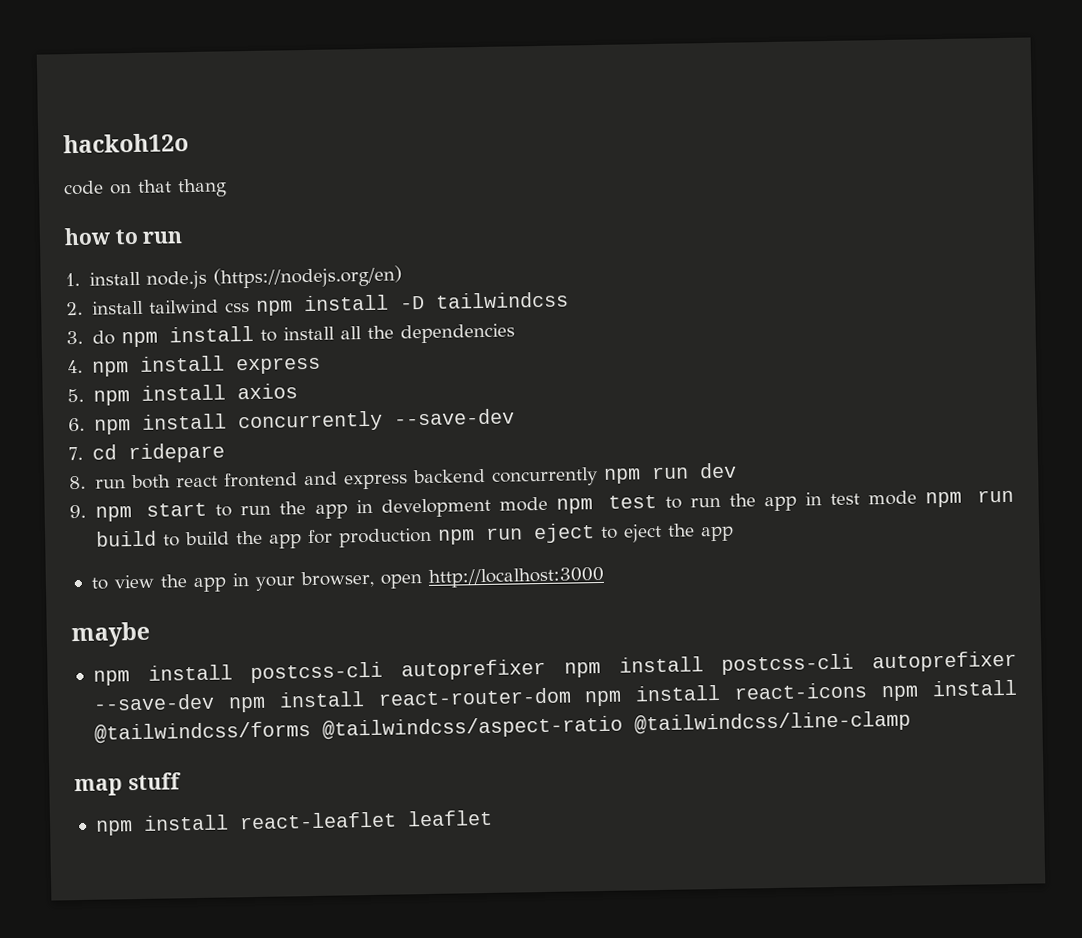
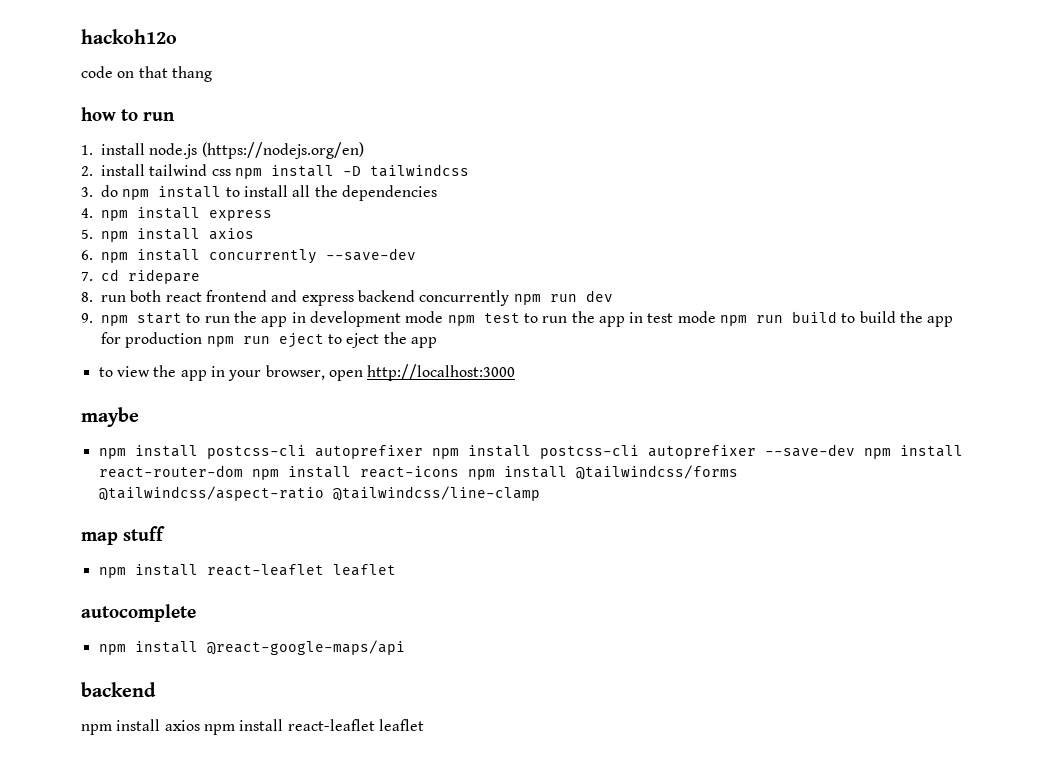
(493, 818) none -> [81,604,196,622] [98,640,405,655] [81,682,156,697] [81,719,424,735] // autocomplete // npm install @react-google-maps/api // backend // npm install axios npm install react-leaflet leaflet

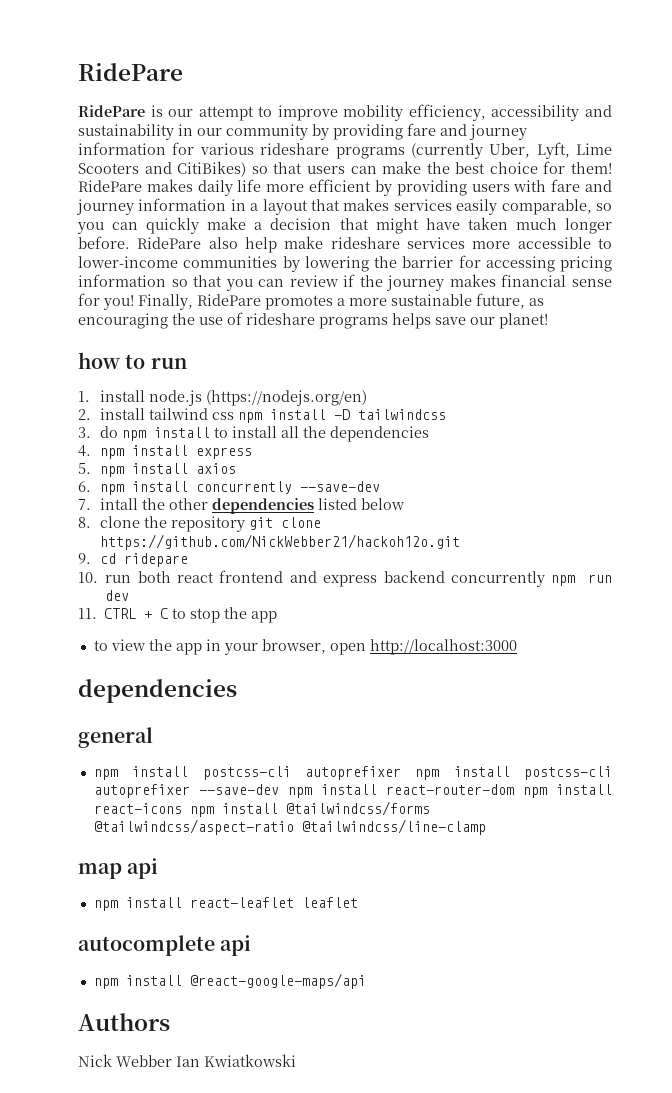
[81,29,177,44] [81,66,212,82] hackoh12o // code on that thang -> [78,63,183,81] [78,104,612,121] [78,123,527,140] [78,142,612,159] [78,161,612,177] [78,179,612,196] [76,198,612,215] [77,217,612,234] [78,236,613,253] [78,255,612,272] [78,274,612,291] [78,293,544,310] [78,312,548,329] RidePare // RidePare is our attempt to improve mobility efficiency, accessibility and sustainability in our community by providing fare and journey information for various rideshare programs (currently Uber, Lyft, Lime Scooters and CitiBikes) so that users can make the best choice for them! RidePare makes daily life more efficient by providing users with fare and journey information in a layout that makes services easily comparable, so you can quickly make a decision that might have taken much longer before. RidePare also help make rideshare services more accessible to lower-income communities by lowering the barrier for accessing pricing information so that you can review if the journey makes financial sense for you! Finally, RidePare promotes a more sustainable future, as encouraging the use of rideshare programs helps save our planet!
(93, 276) none -> [100,498,406,514] [78,516,322,532] [100,534,461,550] [78,553,91,564] intall the other dependencies listed below // 8. clone the repository git clone https://github.com/NickWebber21/hackoh12o.git // 9.
[81,292,93,302] 8. -> [78,572,98,583] 10.
[81,311,954,327] [101,332,380,348] 9. npm start to run the app in development mode npm test to run the app in test mode npm run build to build the app for production npm run eject to eject -> [78,608,221,623] 11. CTRL + C to stop
[81,407,139,427] maybe -> [78,679,237,703] [78,727,153,748] dependencies // general
[123,526,165,541] stuff -> [127,858,159,879] api
(196, 613) none -> [220,935,252,956] api
[81,682,156,697] [81,719,424,735] backend // npm install axios npm install react-leaflet leaflet -> [78,1013,170,1031] [78,1054,296,1067] Authors // Nick Webber Ian Kwiatkowski

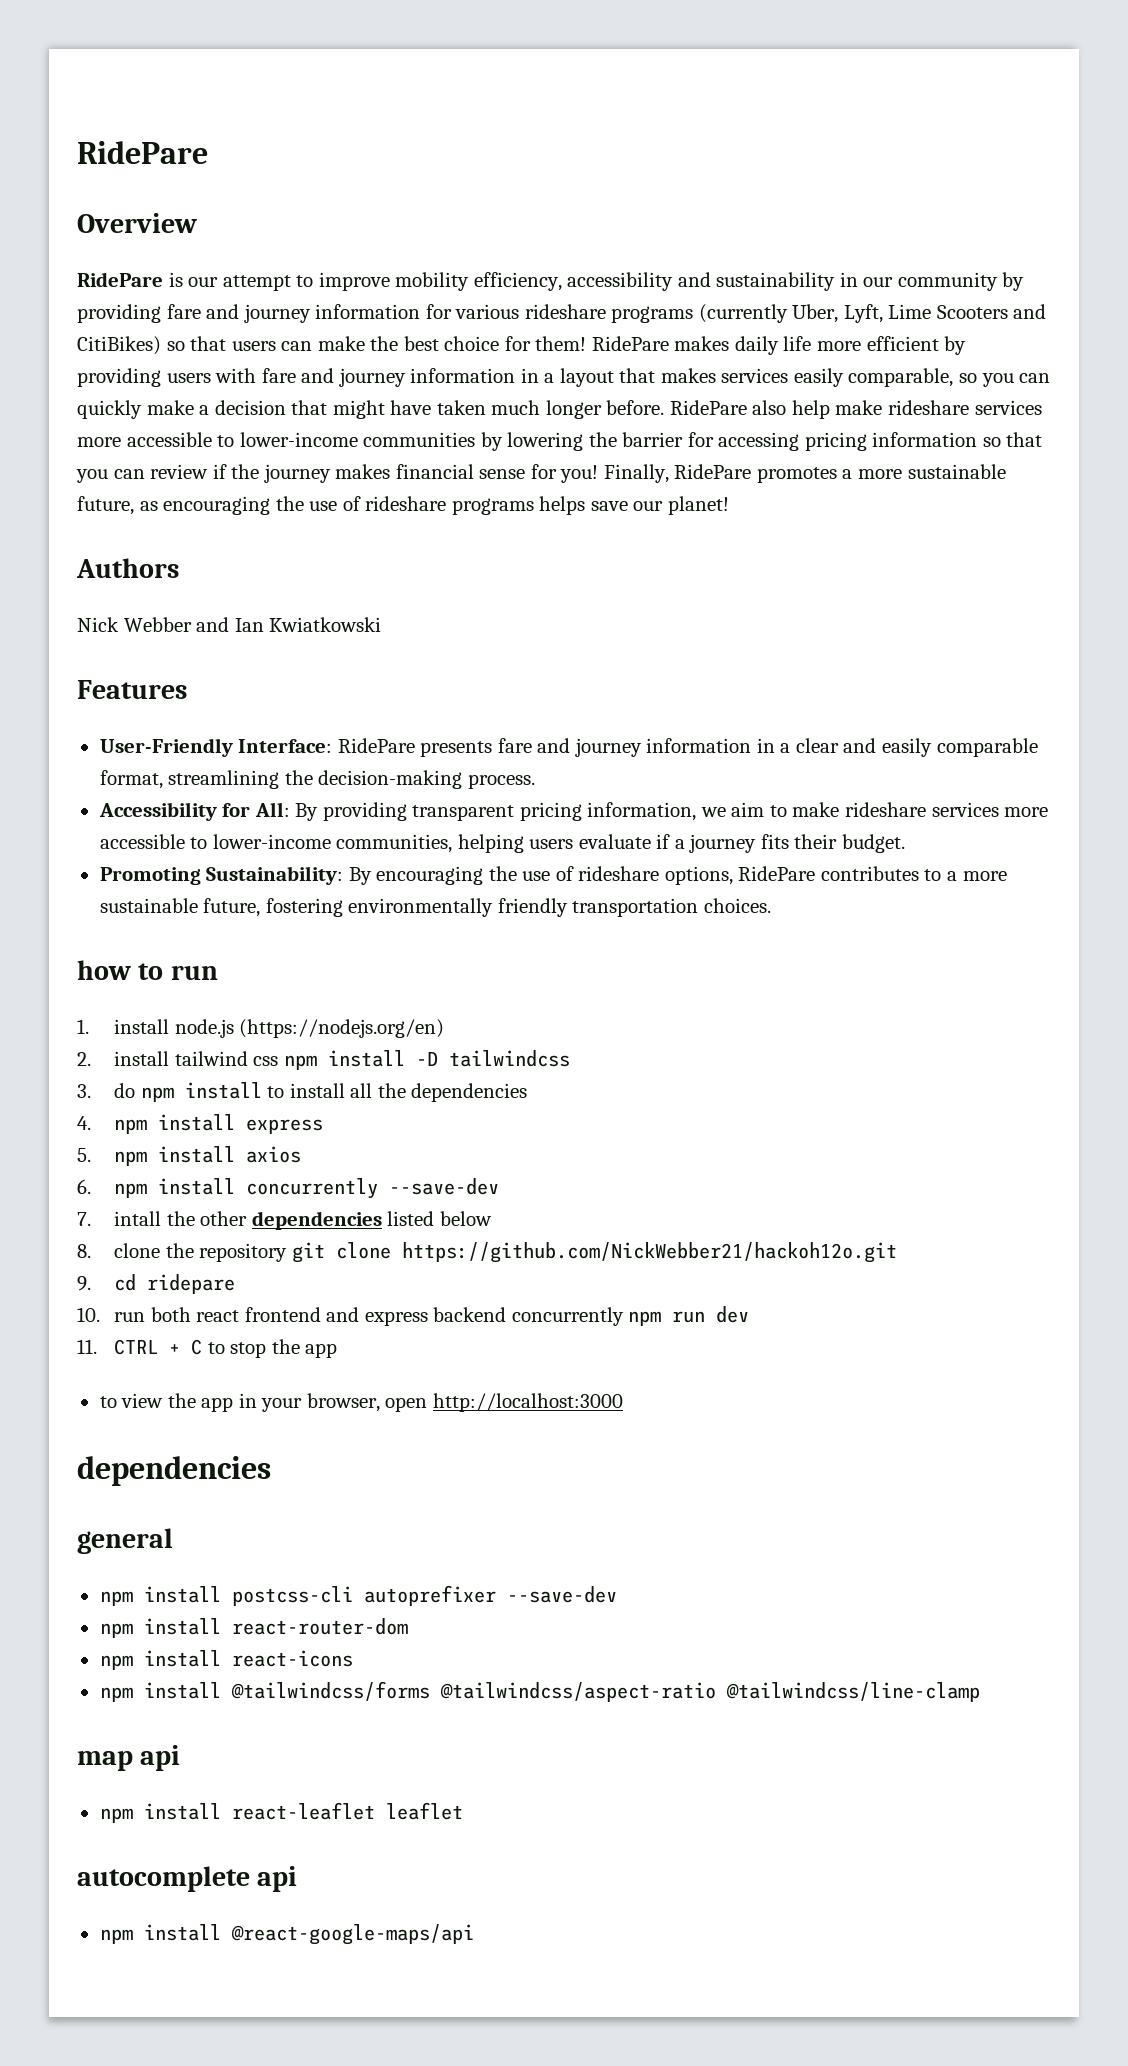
[78,63,183,81] RidePare -> [77,141,208,164] [77,213,197,233] RidePare // Overview
(548, 321) none -> [76,558,179,578] [77,617,382,632] [77,680,187,699] [99,738,1038,757] [99,770,535,789] [98,802,1049,821] [99,834,905,853] [99,866,1007,885] [99,898,771,917] // Authors // Nick Webber and Ian Kwiatkowski // Features // User-Friendly Interface: RidePare presents fare and journey information in a clear and easily comparable format, streamlining the decision-making process. // Accessibility for All: By providing transparent pricing information, we aim to make rideshare services more accessible to lower-income communities, helping users evaluate if a journey fits their budget. // Promoting Sustainability: By encouraging the use of rideshare options, RidePare contributes to a more sustainable future, fostering environmentally friendly transportation choices.
[415,766,612,780] [93,784,279,798] npm install postcss-cli autoprefixer --save-dev -> [506,1586,617,1603] --save-dev //
(514, 789) none -> (408, 1626) //
(182, 808) none -> (353, 1658) //
[78,1013,170,1031] [78,1054,296,1067] // Authors // Nick Webber Ian Kwiatkowski -> (474, 1934) none

